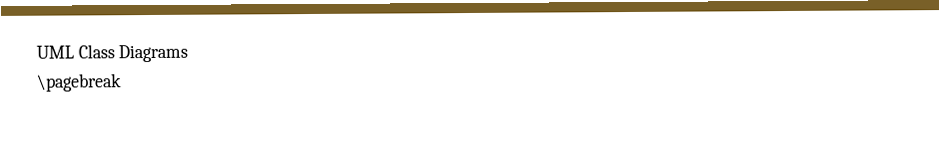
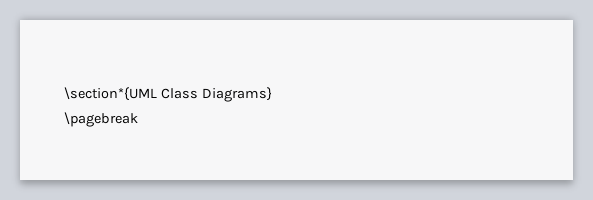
[36,44,189,63] UML Class Diagrams -> [64,87,272,102] \section*{UML Class Diagrams}

